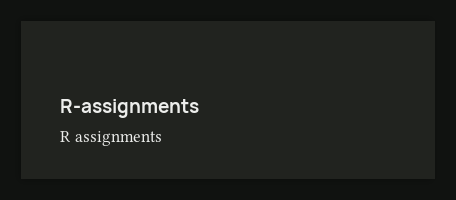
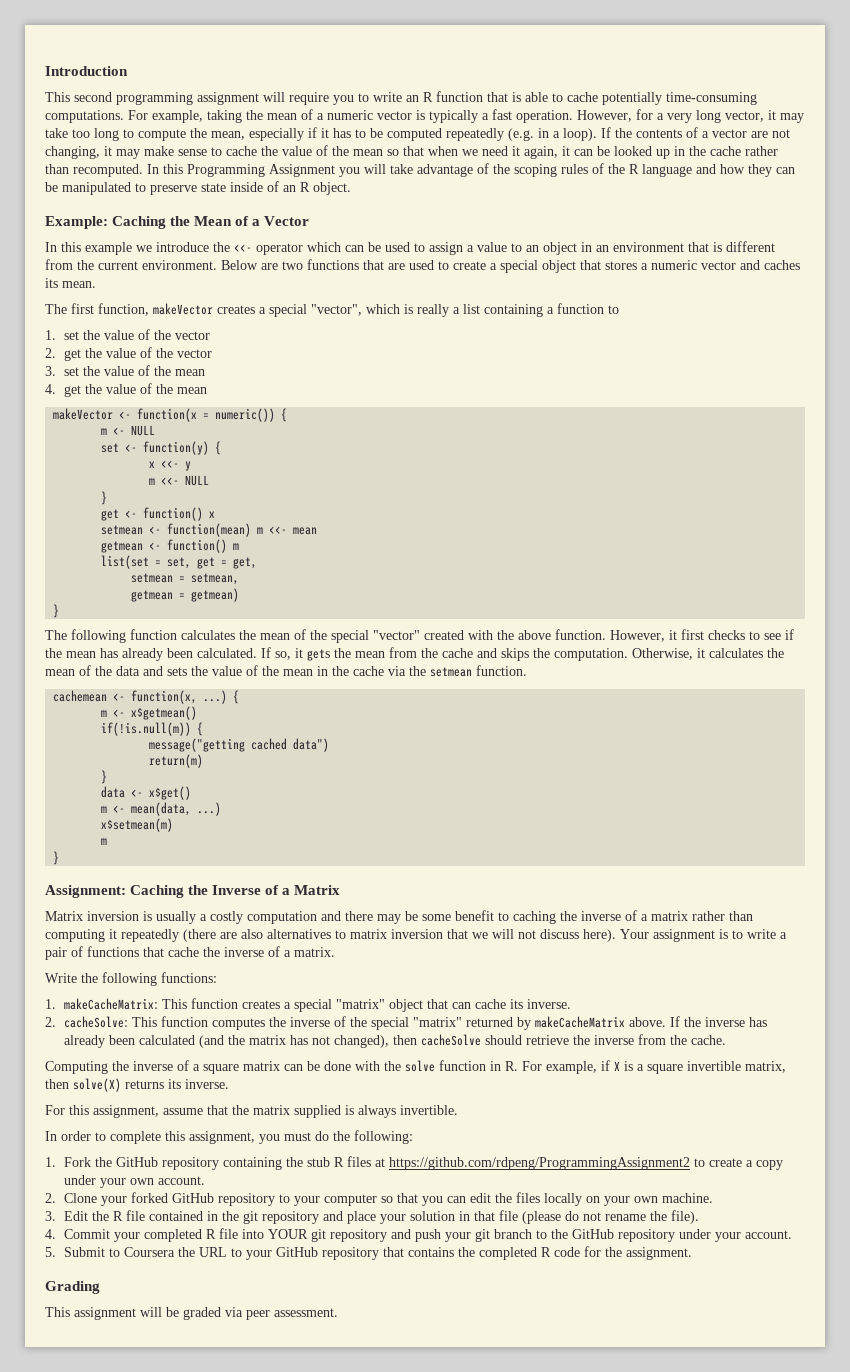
[60,99,199,118] [60,131,162,146] R-assignments // R assignments -> [45,66,128,76] [45,91,757,105] [45,109,804,123] [45,127,790,141] [45,145,778,159] [45,163,795,177] [45,181,351,195] [45,216,310,229] [45,241,775,255] [45,259,800,273] [45,278,96,288] [45,303,619,317] [45,329,211,340] [45,347,213,361] [45,365,206,376] [45,383,208,397] [53,408,288,422] [101,425,156,436] [101,441,222,455] [149,460,192,471] [149,475,210,486] [101,491,108,505] [101,507,216,521] [101,523,318,537] [101,539,240,553] [101,555,258,569] [131,573,240,585] [131,588,240,602] [53,604,60,618] [45,629,794,643] [45,647,784,661] [45,665,527,677] [53,690,240,704] [101,706,198,720] [101,722,204,736] [149,738,330,752] [149,754,204,768] [101,770,108,784] [101,786,192,800] [101,802,222,816] [101,818,174,832] [101,838,108,845] [53,851,60,865] [45,885,341,898] [45,910,753,924] [45,929,787,942] [45,946,335,960] [45,972,217,986] [45,998,572,1012] [45,1016,768,1030] [64,1034,727,1048] [45,1060,786,1074] [45,1078,229,1092] [45,1105,458,1118] [45,1130,413,1144] [45,1156,784,1170] [64,1175,206,1188] [45,1192,714,1206] [45,1210,700,1224] [45,1228,793,1242] [45,1246,693,1260] [45,1281,100,1294] [45,1307,338,1320] Introduction // This second programming assignment will require you to write an R function that is able to cache potentially time-consuming computations. For example, taking the mean of a numeric vector is typically a fast operation. However, for a very long vector, it may take too long to compute the mean, especially if it has to be computed repeatedly (e.g. in a loop). If the contents of a vector are not changing, it may make sense to cache the value of the mean so that when we need it again, it can be looked up in the cache rather than recomputed. In this Programming Assignment you will take advantage of the scoping rules of the R language and how they can be manipulated to preserve state inside of an R object. // Example: Caching the Mean of a Vector // In this example we introduce the <<- operator which can be used to assign a value to an object in an environment that is different from the current environment. Below are two functions that are used to create a special object that stores a numeric vector and caches its mean. // The first function, makeVector creates a special "vector", which is really a list containing a function to // 1. set the value of the vector // 2. get the value of the vector // 3. set the value of the mean // 4. get the value of the mean // makeVector <- function(x = numeric()) { // m <- NULL // set <- function(y) { // x <<- y // m <<- NULL // } // get <- function() x // setmean <- function(mean) m <<- mean // getmean <- function() m // list(set = set, get = get, // setmean = setmean, // getmean = getmean) // } // The following function calculates the mean of the special "vector" created with the above function. However, it first checks to see if the mean has already been calculated. If so, it gets the mean from the cache and skips the computation. Otherwise, it calculates the mean of the data and sets the value of the mean in the cache via the setmean function. // cachemean <- function(x, ...) { // m <- x$getmean() // if(!is.null(m)) { // message("getting cached data") // return(m) // } // data <- x$get() // m <- mean(data, ...) // x$setmean(m) // m // } // Assignment: Caching the Inverse of a Matrix // Matrix inversion is usually a costly computation and there may be some benefit to caching the inverse of a matrix rather than computing it repeatedly (there are also alternatives to matrix inversion that we will not discuss here). Your assignment is to write a pair of functions that cache the inverse of a matrix. // Write the following functions: // 1. makeCacheMatrix: This function creates a special "matrix" object that can cache its inverse. // 2. cacheSolve: This function computes the inverse of the special "matrix" returned by makeCacheMatrix above. If the inverse has already been calculated (and the matrix has not changed), then cacheSolve should retrieve the inverse from the cache. // Computing the inverse of a square matrix can be done with the solve function in R. For example, if X is a square invertible matrix, then solve(X) returns its inverse. // For this assignment, assume that the matrix supplied is always invertible. // In order to complete this assignment, you must do the following: // 1. Fork the GitHub repository containing the stub R files at https://github.com/rdpeng/ProgrammingAssignment2 to create a copy under your own account. // 2. Clone your forked GitHub repository to your computer so that you can edit the files locally on your own machine. // 3. Edit the R file contained in the git repository and place your solution in that file (please do not rename the file). // 4. Commit your completed R file into YOUR git repository and push your git branch to the GitHub repository under your account. // 5. Submit to Coursera the URL to your GitHub repository that contains the completed R code for the assignment. // Grading // This assignment will be graded via peer assessment.

